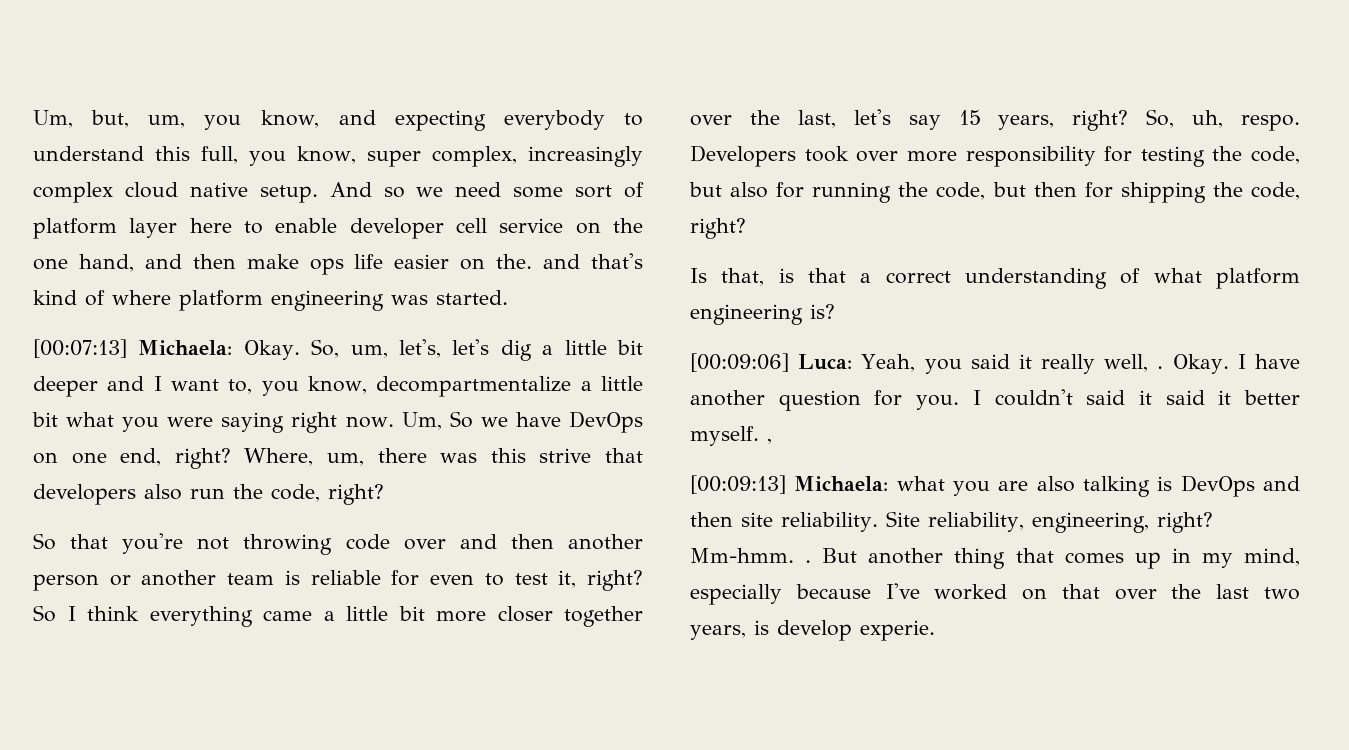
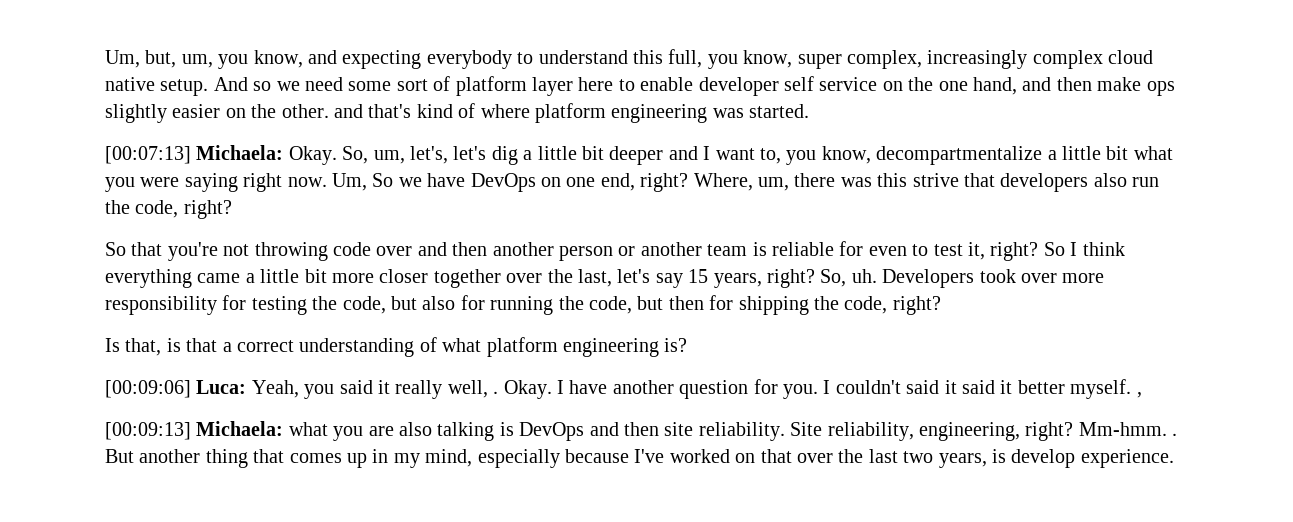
[456,218,487,233] cell -> [783,76,814,91] self
[354,254,384,269] life -> [105,104,167,123] slightly
[496,254,533,269] the. -> [251,104,329,118] the other.
[1192,110,1300,131] uh, respo. -> [851,269,877,283] uh.
[860,620,935,641] experie. -> [1080,449,1174,468] experience.

